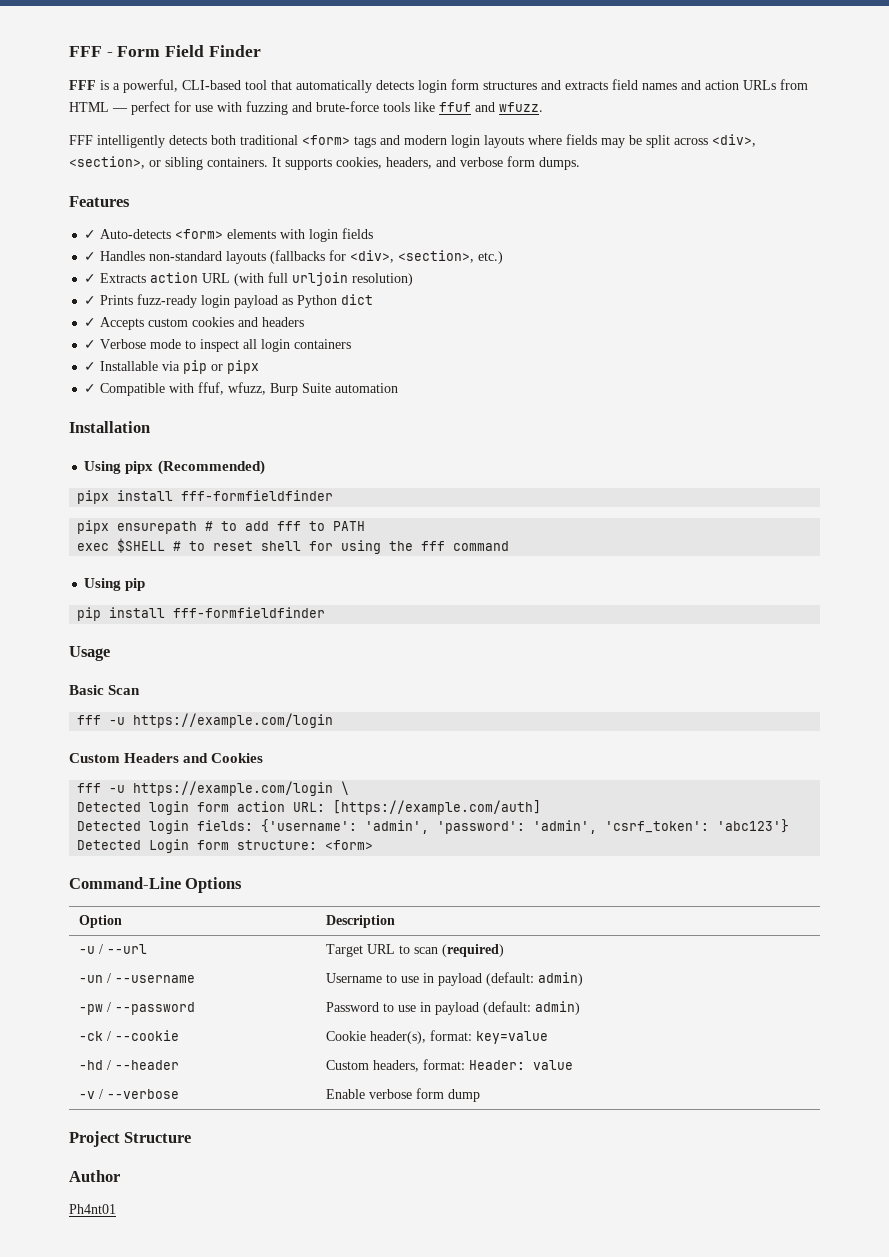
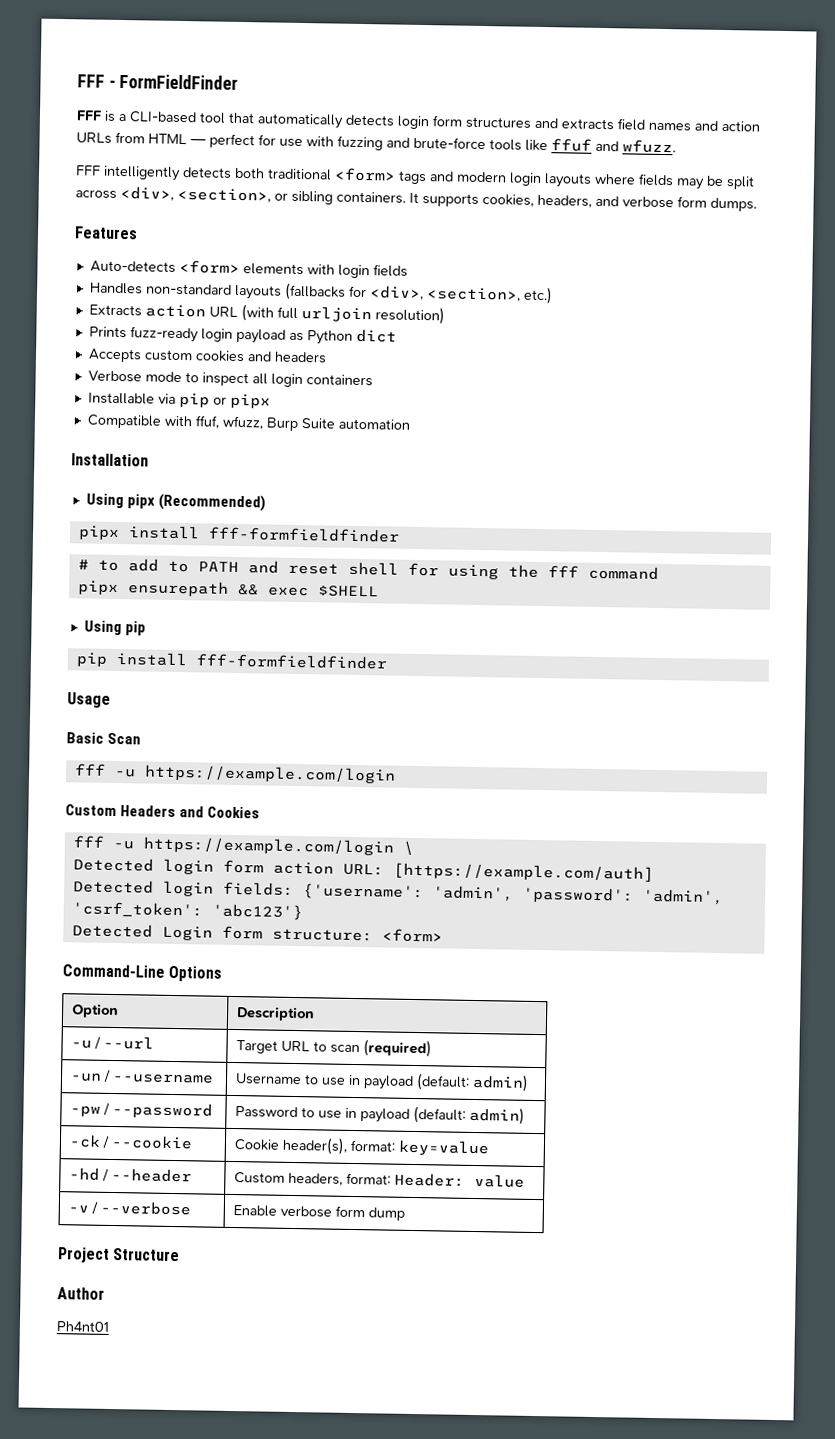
[117,45,261,57] Form Field Finder -> [119,73,239,90] FormFieldFinder
[123,79,178,93] powerful, -> (126, 117) none
[84,230,97,239] ✓ -> (138, 233) none
[84,252,97,261] ✓ -> (408, 270) none
[84,274,97,283] ✓ -> (553, 295) none
[84,296,97,305] ✓ -> (445, 315) none
[84,318,97,327] ✓ -> (397, 335) none
[84,340,97,349] ✓ -> (327, 357) none
[84,362,97,371] ✓ -> (373, 380) none
[84,384,97,393] ✓ -> (271, 401) none
[77,520,198,534] pipx ensurepath -> (400, 534) none
[277,521,302,531] fff -> (159, 565) none
[77,538,206,553] // exec $SHELL # to -> [247,560,279,574] and
(510, 546) none -> [77,580,379,598] // pipx ensurepath && exec $SHELL

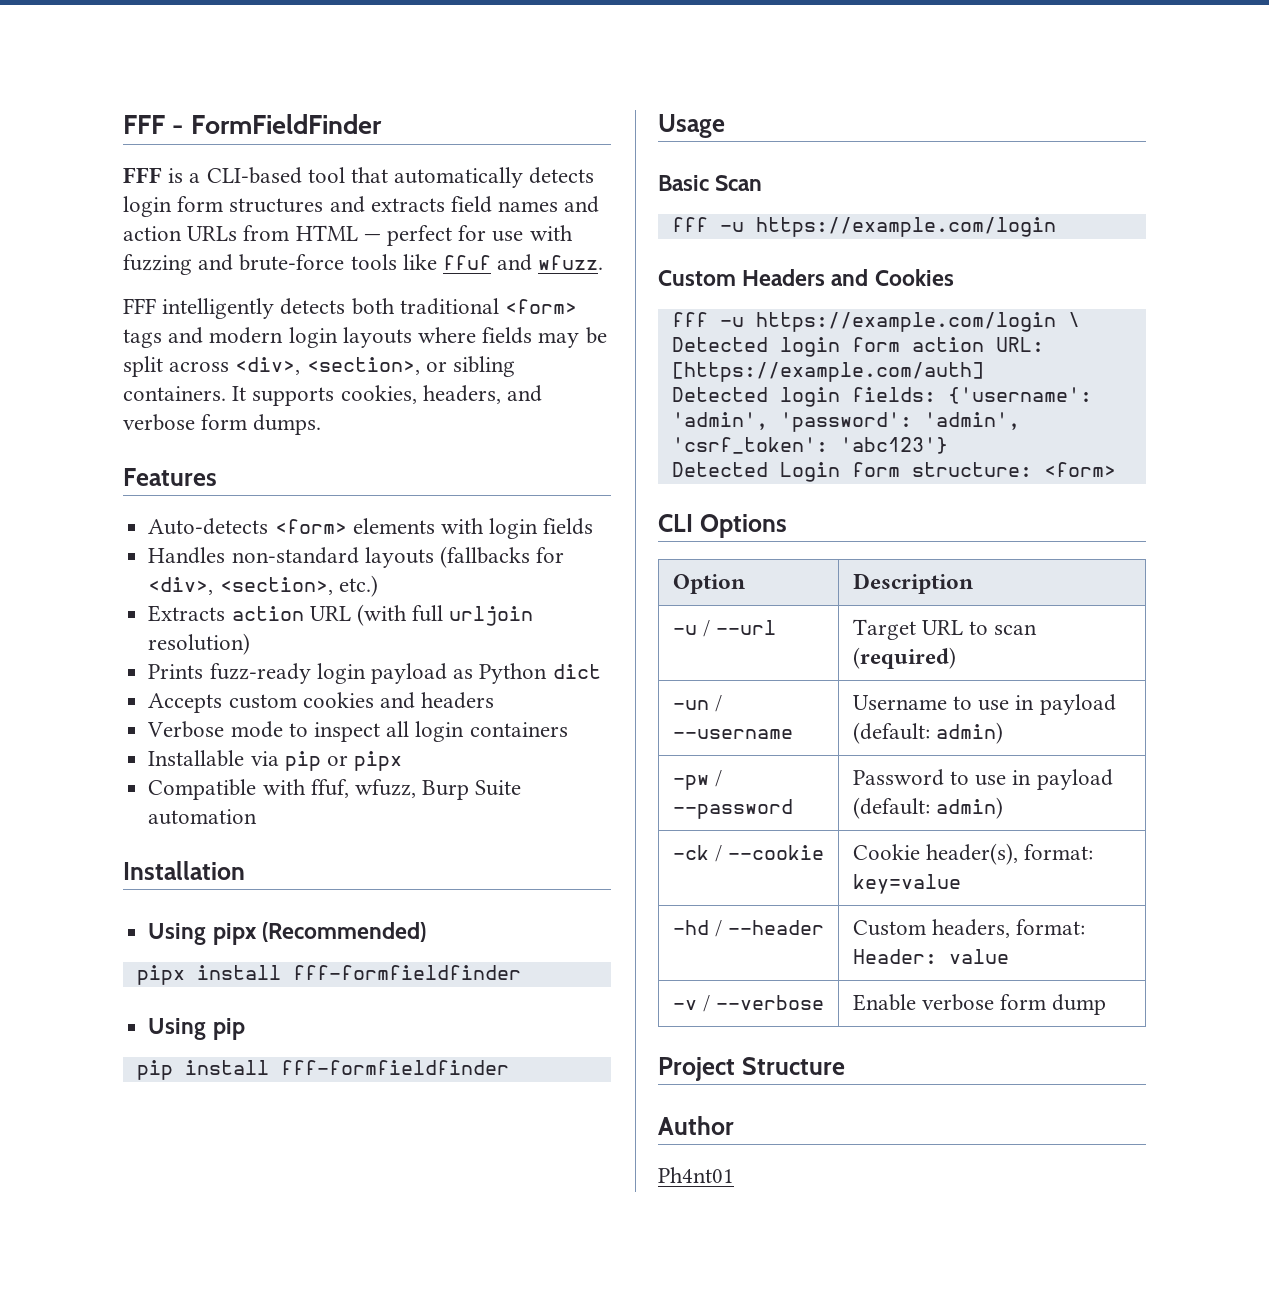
[77,558,659,580] [77,580,379,598] // # to add to PATH and reset shell for using the fff command // pipx ensurepath && exec $SHELL -> (521, 972) none
[62,964,165,978] Command-Line -> [658,514,693,532] CLI

